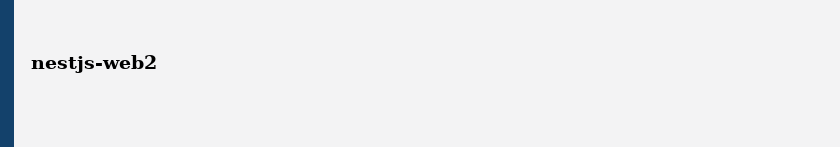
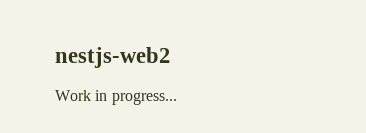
(157, 64) none -> [55,90,177,105] // Work in progress...

